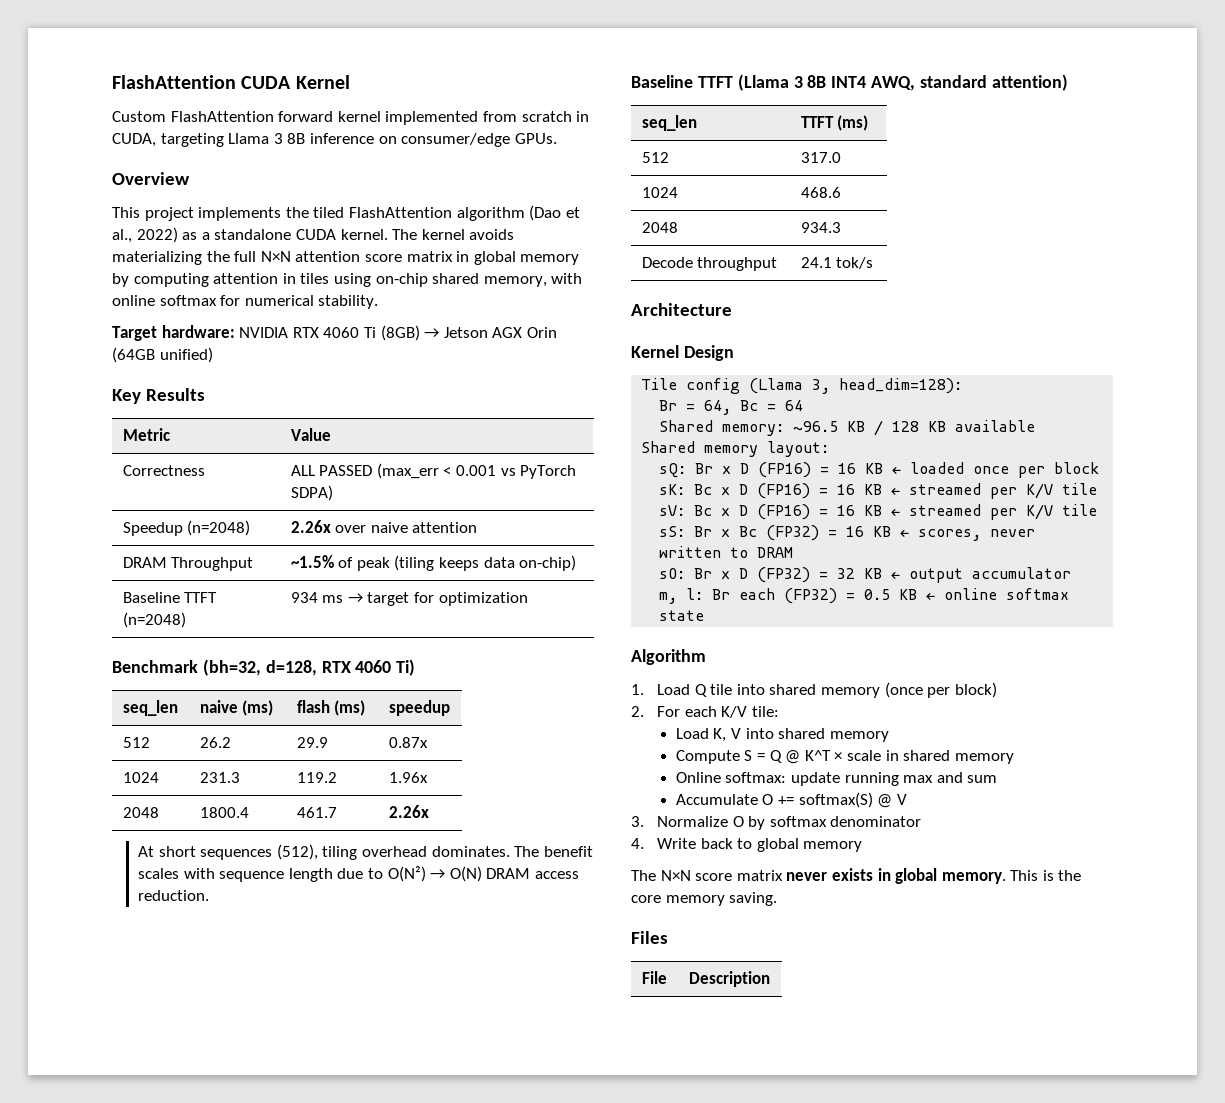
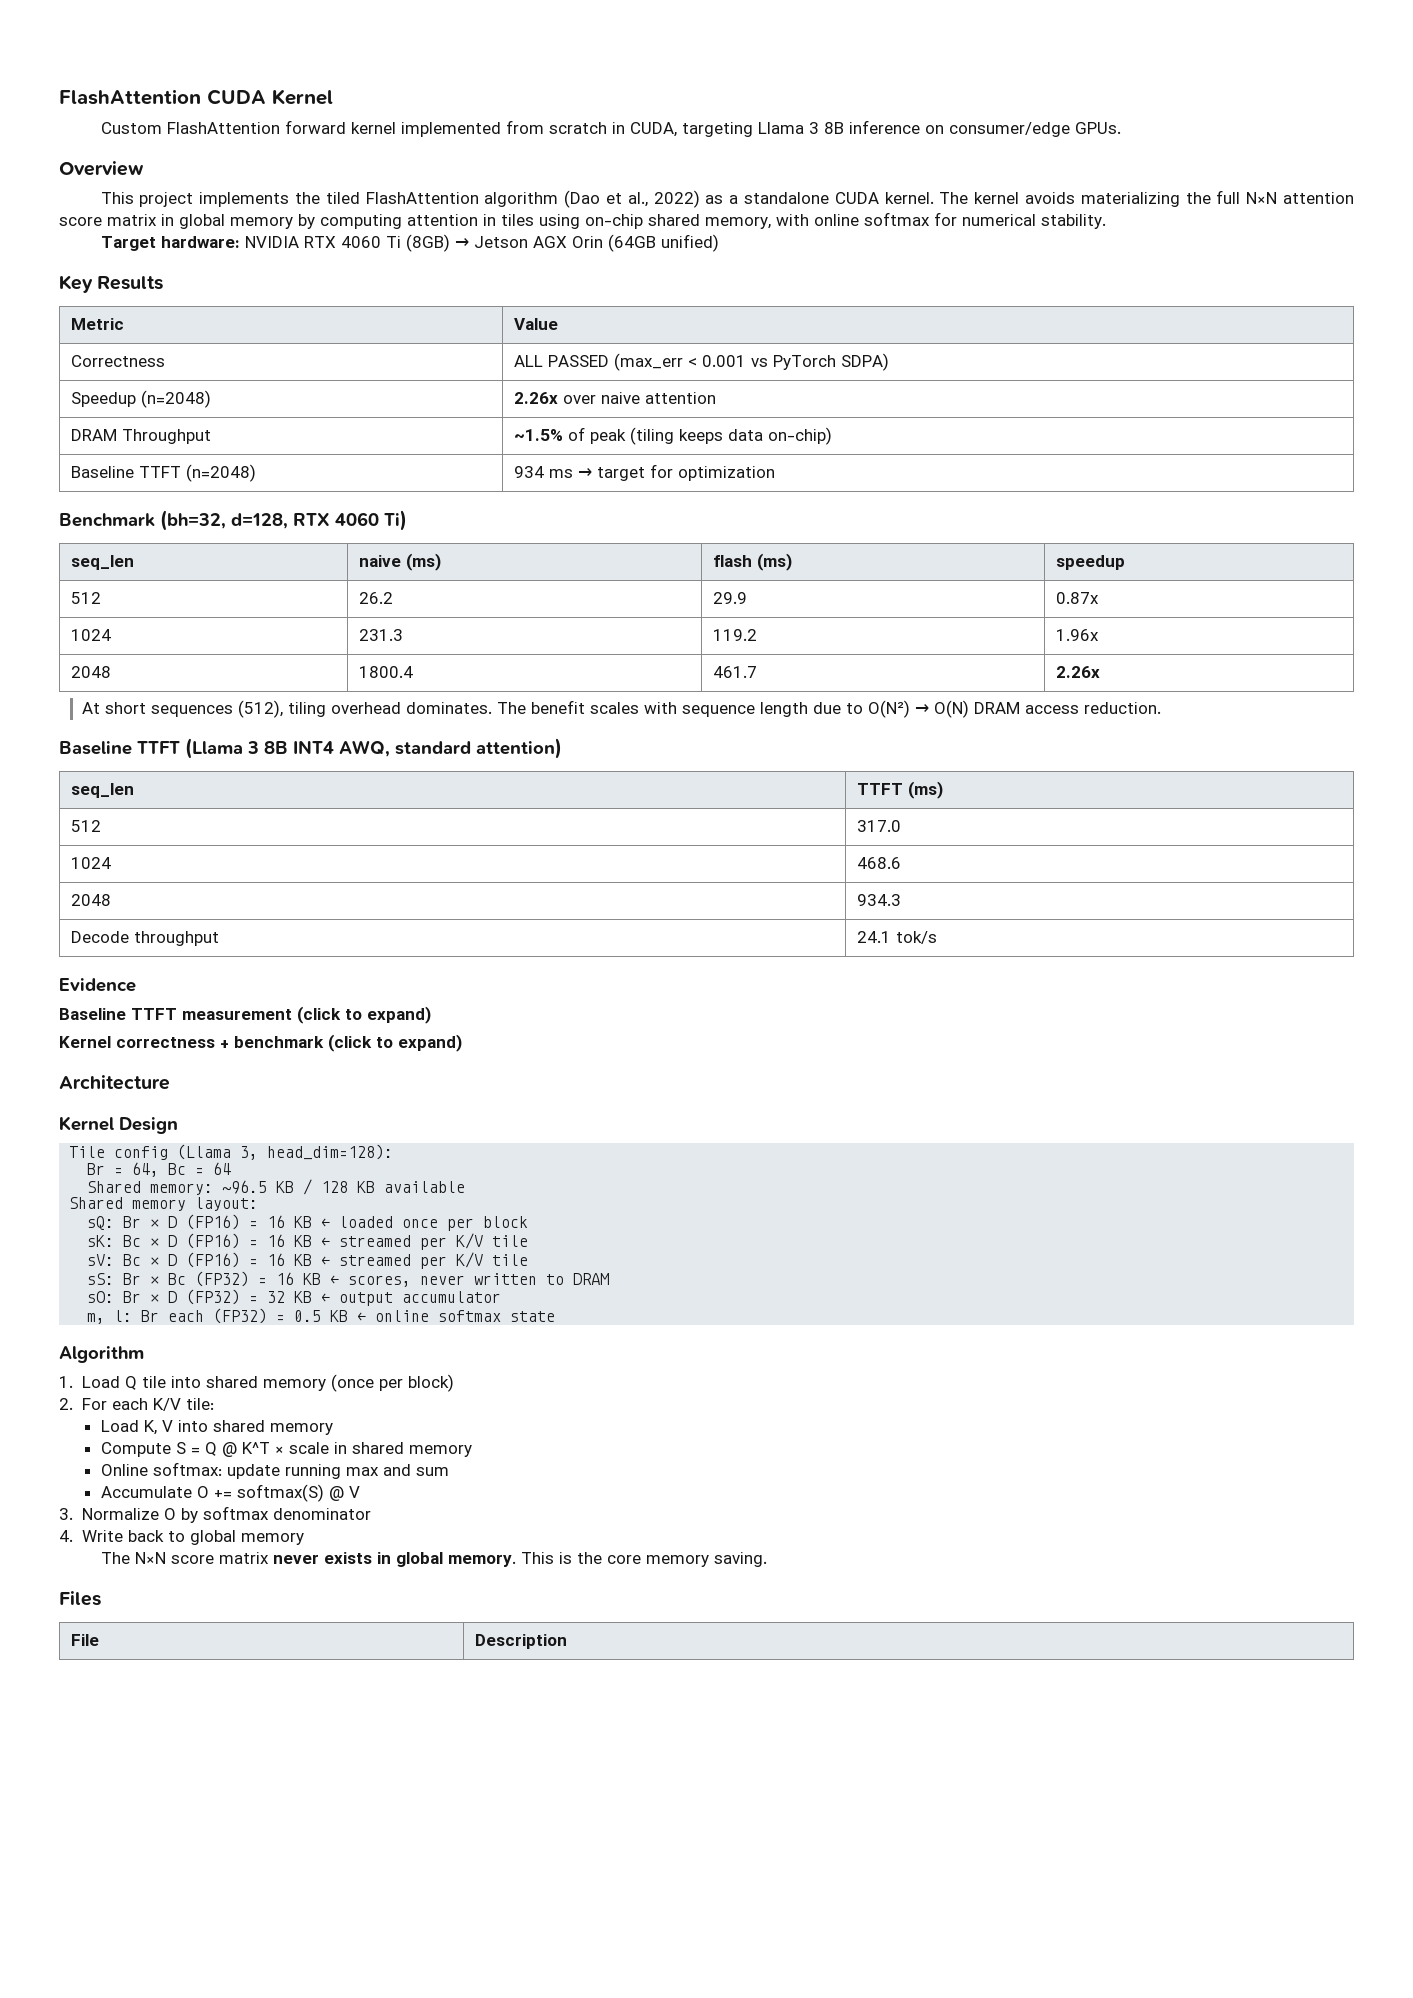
(874, 263) none -> [59,978,136,992] [59,1006,431,1024] [59,1034,462,1052] // Evidence // Baseline TTFT measurement (click to expand) // Kernel correctness + benchmark (click to expand)

